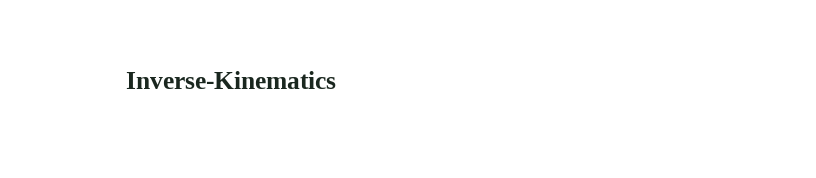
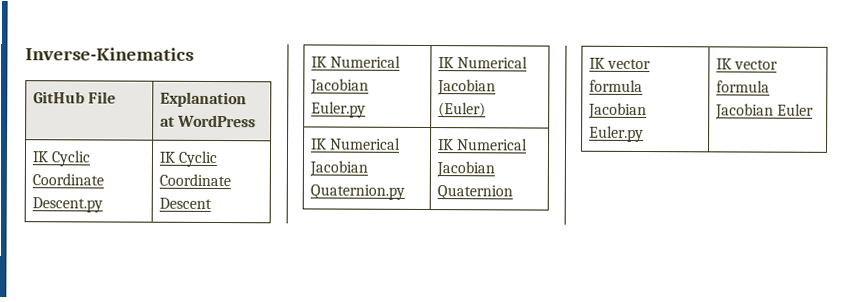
(336, 80) none -> [32,91,116,104] [159,91,247,108] [159,114,256,128] [31,150,90,167] [31,173,104,186] [31,197,103,213] [158,150,217,168] [158,173,231,187] [158,197,212,209] [310,55,401,68] [309,78,369,95] [310,101,366,118] [437,56,528,69] [436,79,496,96] [437,102,486,118] [310,137,401,150] [308,160,368,177] [309,184,405,200] [437,138,528,151] [435,161,495,178] [436,185,513,200] [588,57,651,70] [588,79,643,93] [587,102,647,120] [588,125,644,143] [715,58,778,70] [715,80,770,93] [714,103,814,120] // GitHub File | Explanation at WordPress // IK Cyclic Coordinate Descent.py | IK Cyclic Coordinate Descent // IK Numerical Jacobian Euler.py | IK Numerical Jacobian (Euler) // IK Numerical Jacobian Quaternion.py | IK Numerical Jacobian Quaternion // IK vector formula Jacobian Euler.py | IK vector formula Jacobian Euler

